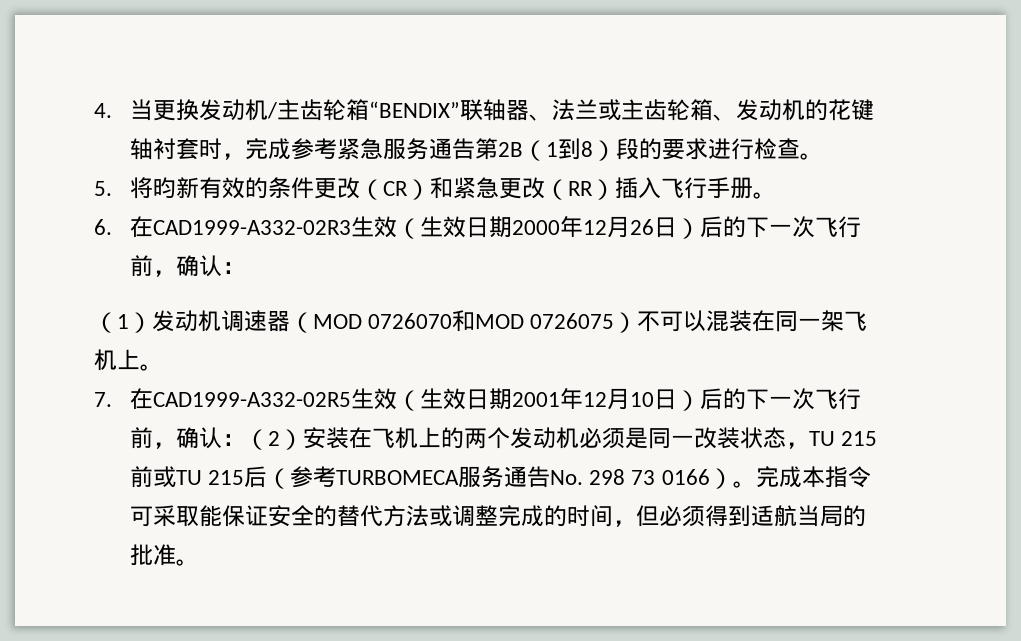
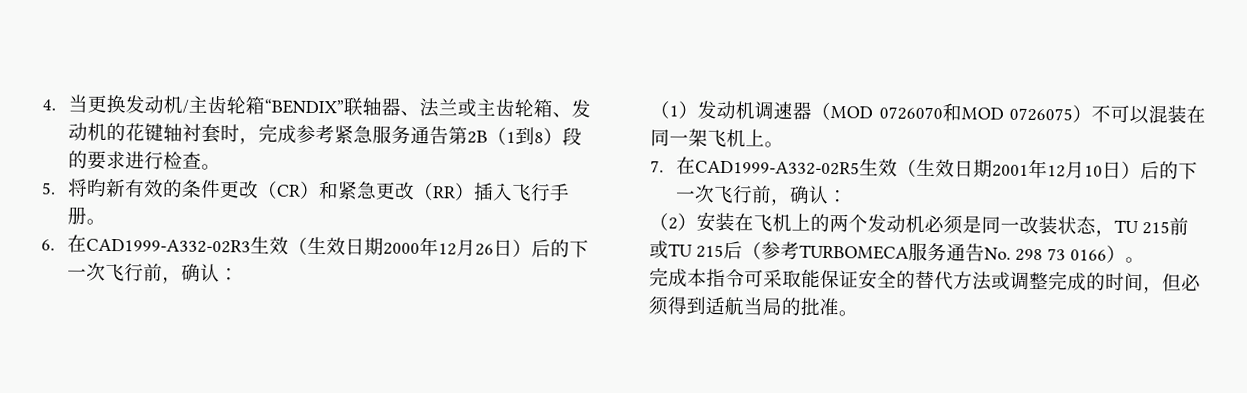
(245, 440) none -> (848, 196) //
(756, 484) none -> (1145, 260) //

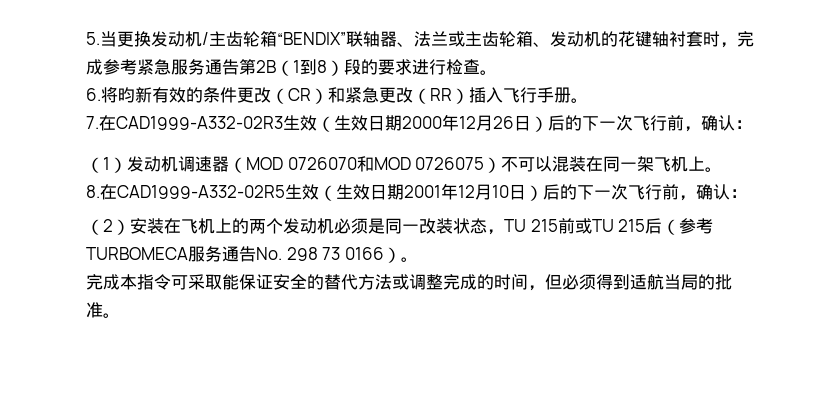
[42,99,56,111] 4. -> [86,32,100,45] 5.
[41,182,56,195] 5. -> [86,88,101,101] 6.
[41,239,55,251] 6. -> [86,116,99,129] 7.
[650,160,664,173] 7. -> [86,185,100,198] 8.

